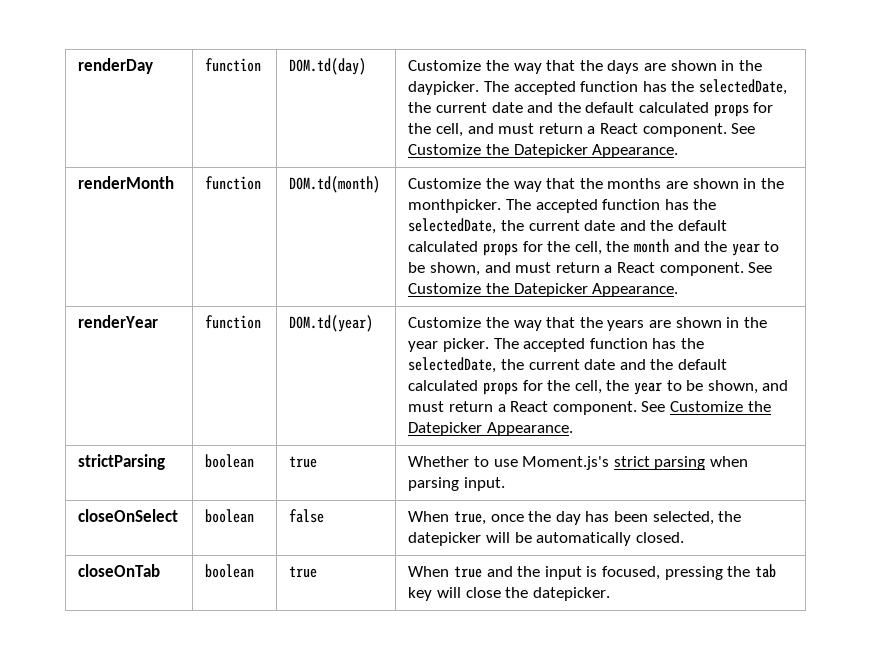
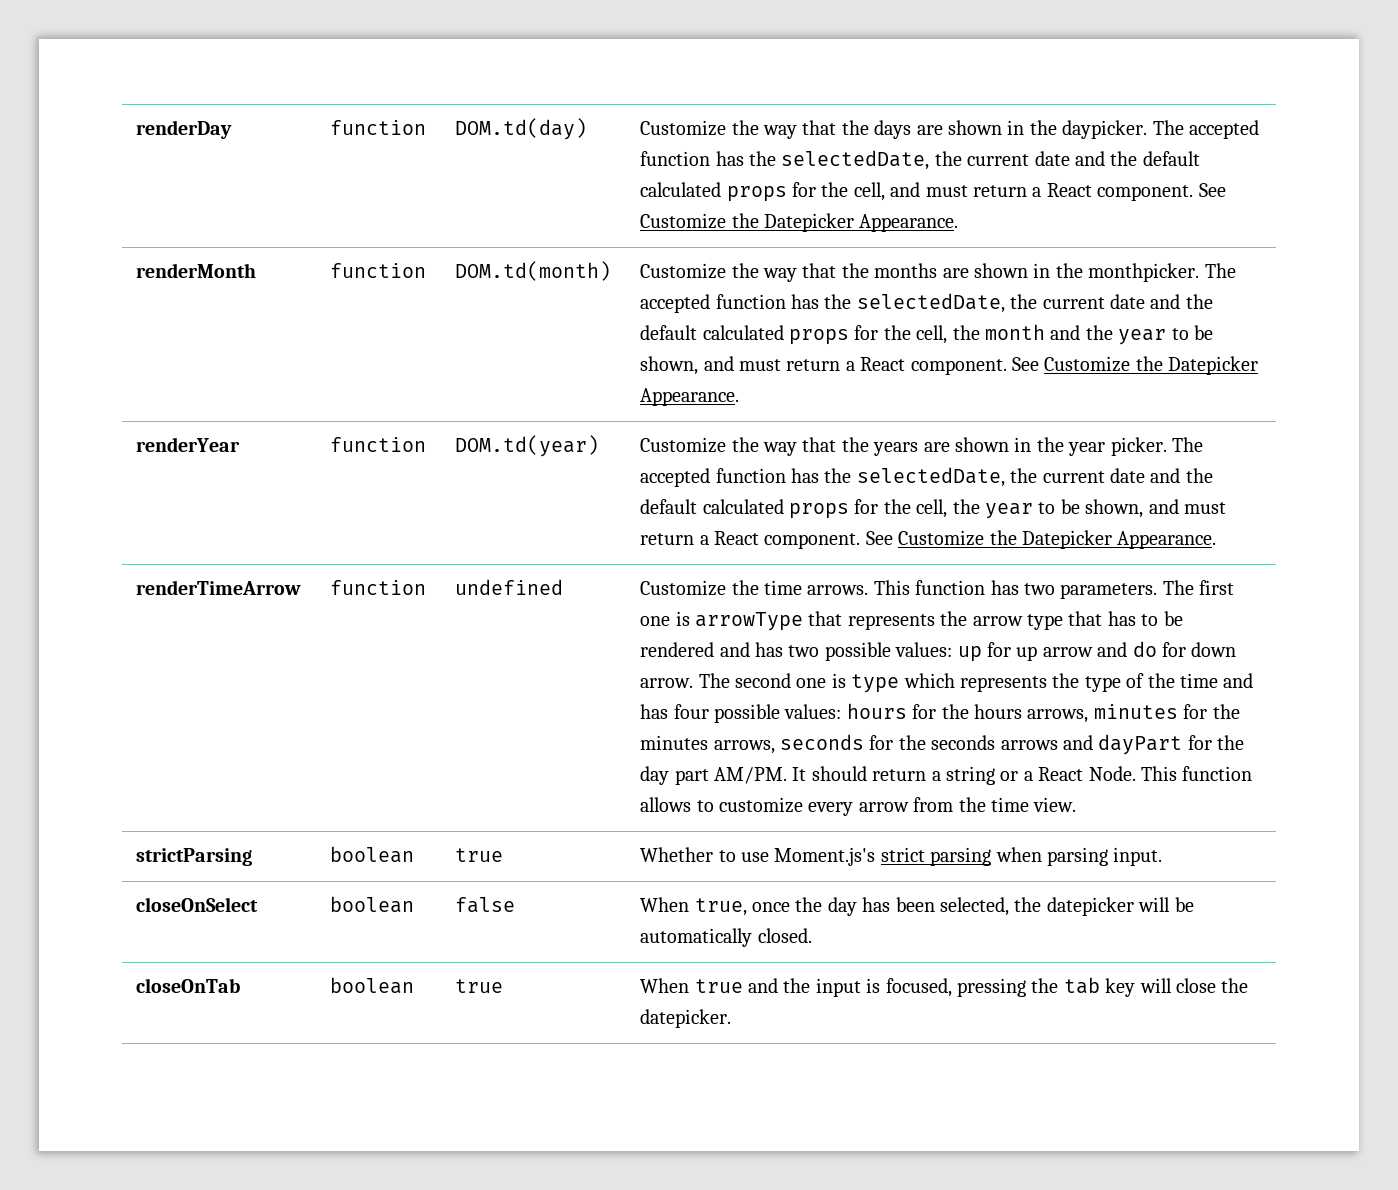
(573, 429) none -> [136,580,302,595] [330,580,427,595] [455,579,564,595] [640,580,1235,599] [640,611,1183,631] [640,641,1237,662] [640,673,1254,693] [640,703,1240,723] [640,734,1245,755] [640,766,1253,785] [640,797,1077,816] // renderTimeArrow | function | undefined | Customize the time arrows. This function has two parameters. The first one is arrowType that represents the arrow type that has to be rendered and has two possible values: up for up arrow and do for down arrow. The second one is type which represents the type of the time and has four possible values: hours for the hours arrows, minutes for the minutes arrows, seconds for the seconds arrows and dayPart for the day part AM/PM. It should return a string or a React Node. This function allows to customize every arrow from the time view.

